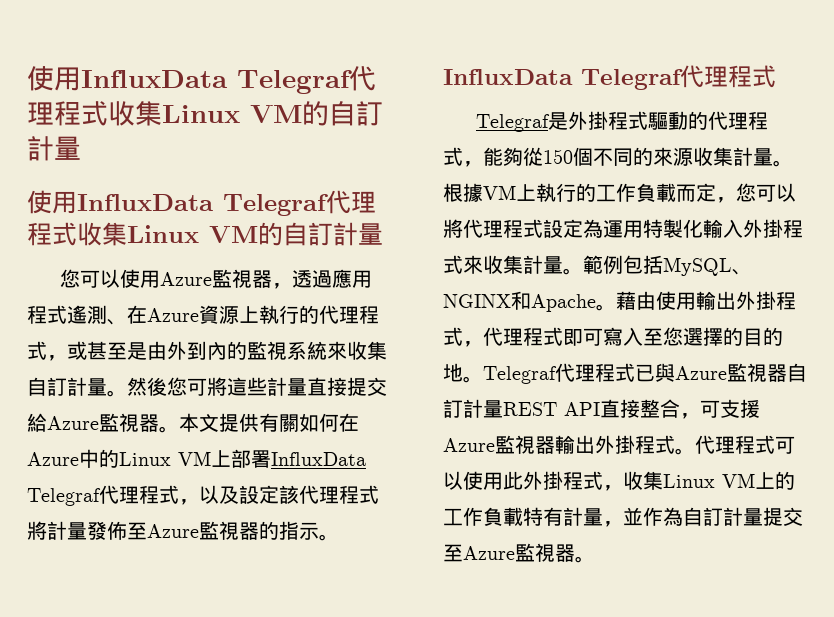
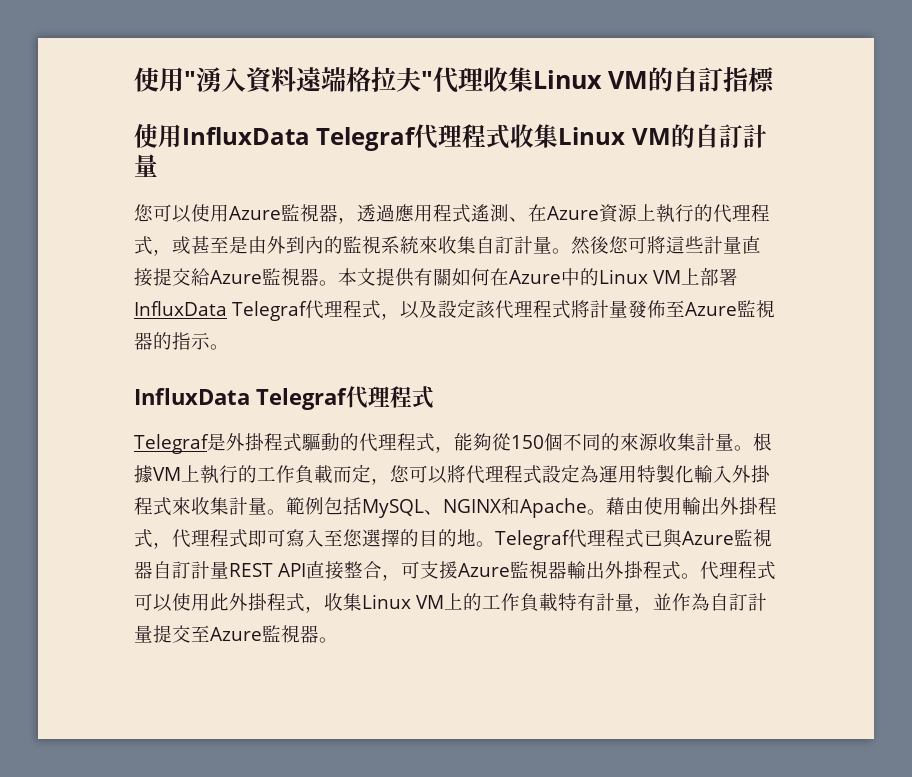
[27,66,376,94] [27,101,383,126] [27,136,81,161] 使用InfluxData Telegraf代理程式收集Linux VM的自訂計量 -> [134,66,775,94] 使用"湧入資料遠端格拉夫"代理收集Linux VM的自訂指標

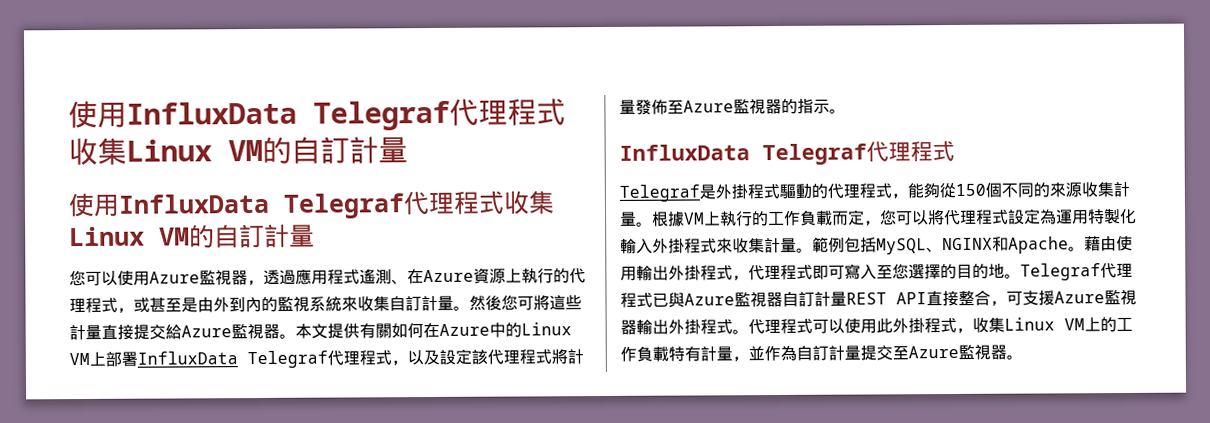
[134,66,775,94] 使用"湧入資料遠端格拉夫"代理收集Linux VM的自訂指標 -> [68,98,566,131] [68,136,408,166] 使用InfluxData Telegraf代理程式收集Linux VM的自訂計量

